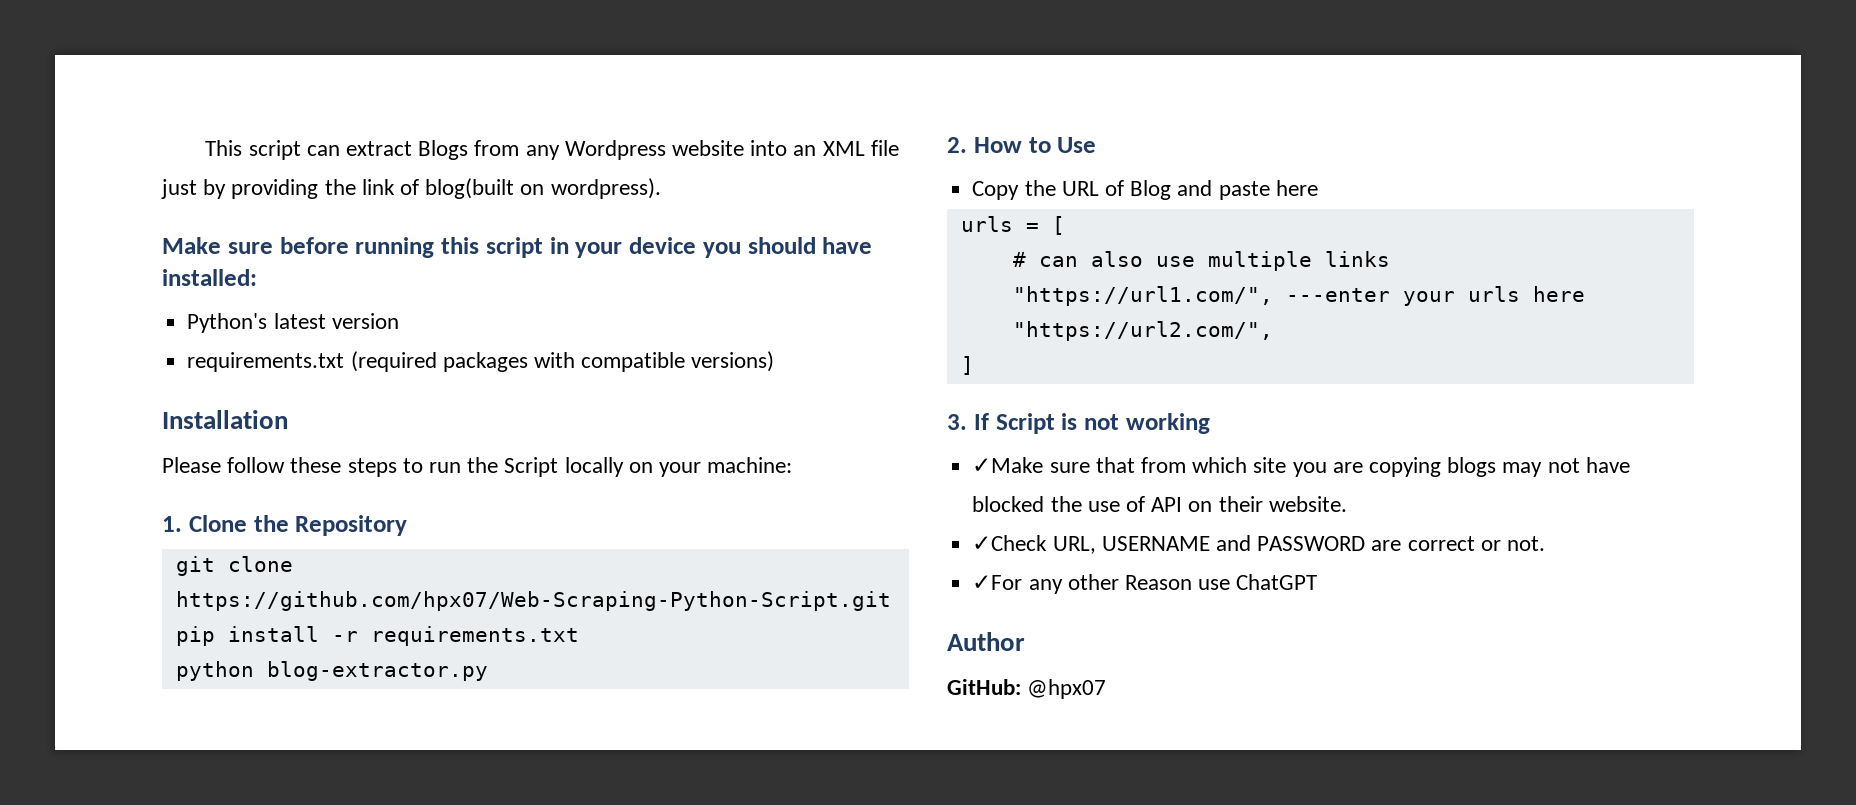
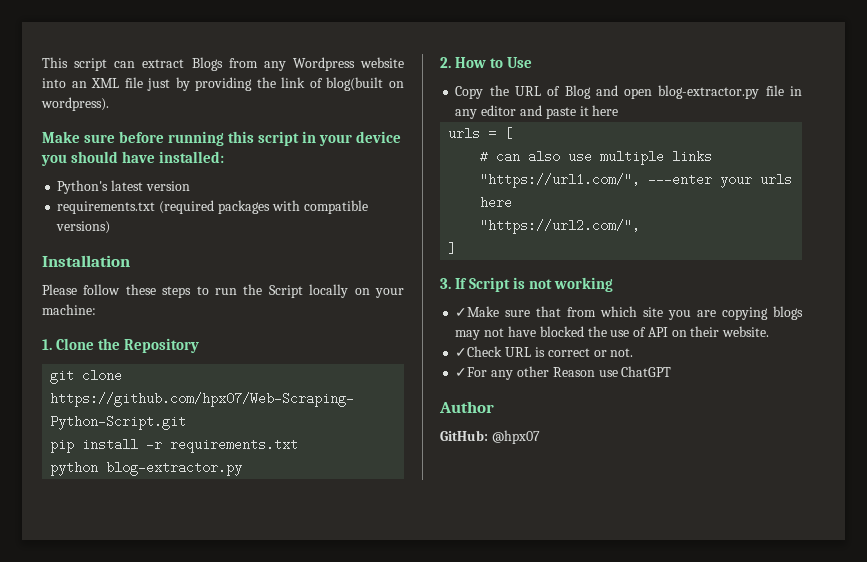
[1218,181,1270,200] paste -> [624,85,802,99] [455,105,589,119] open blog-extractor.py file in any editor and paste it
[1052,535,1402,554] URL, USERNAME and PASSWORD are -> [505,347,545,357] URL is

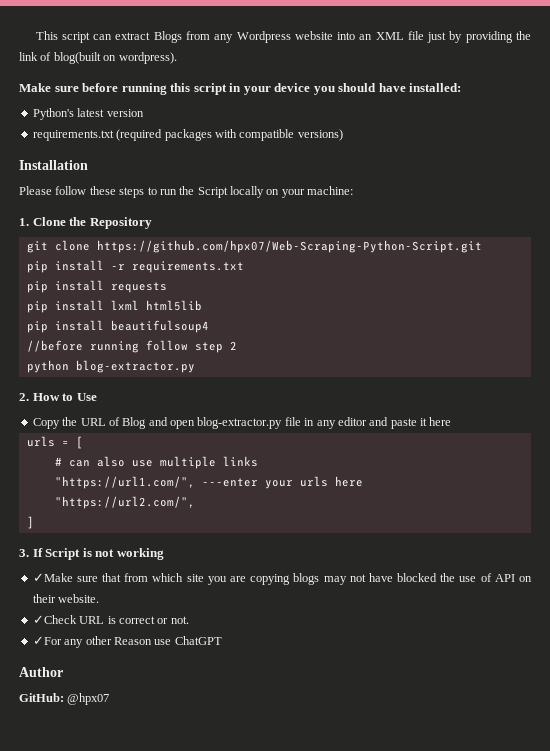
(299, 445) none -> [26,280,167,293] [26,300,202,313] [26,320,209,333] [26,340,237,353] // pip install requests // pip install lxml html5lib // pip install beautifulsoup4 // //before running follow step 2

